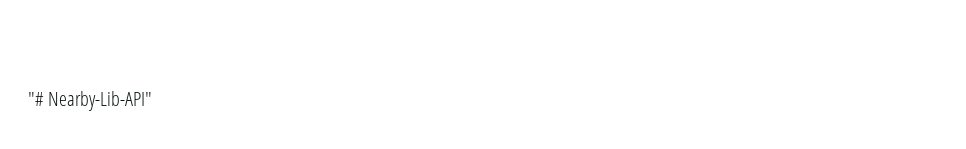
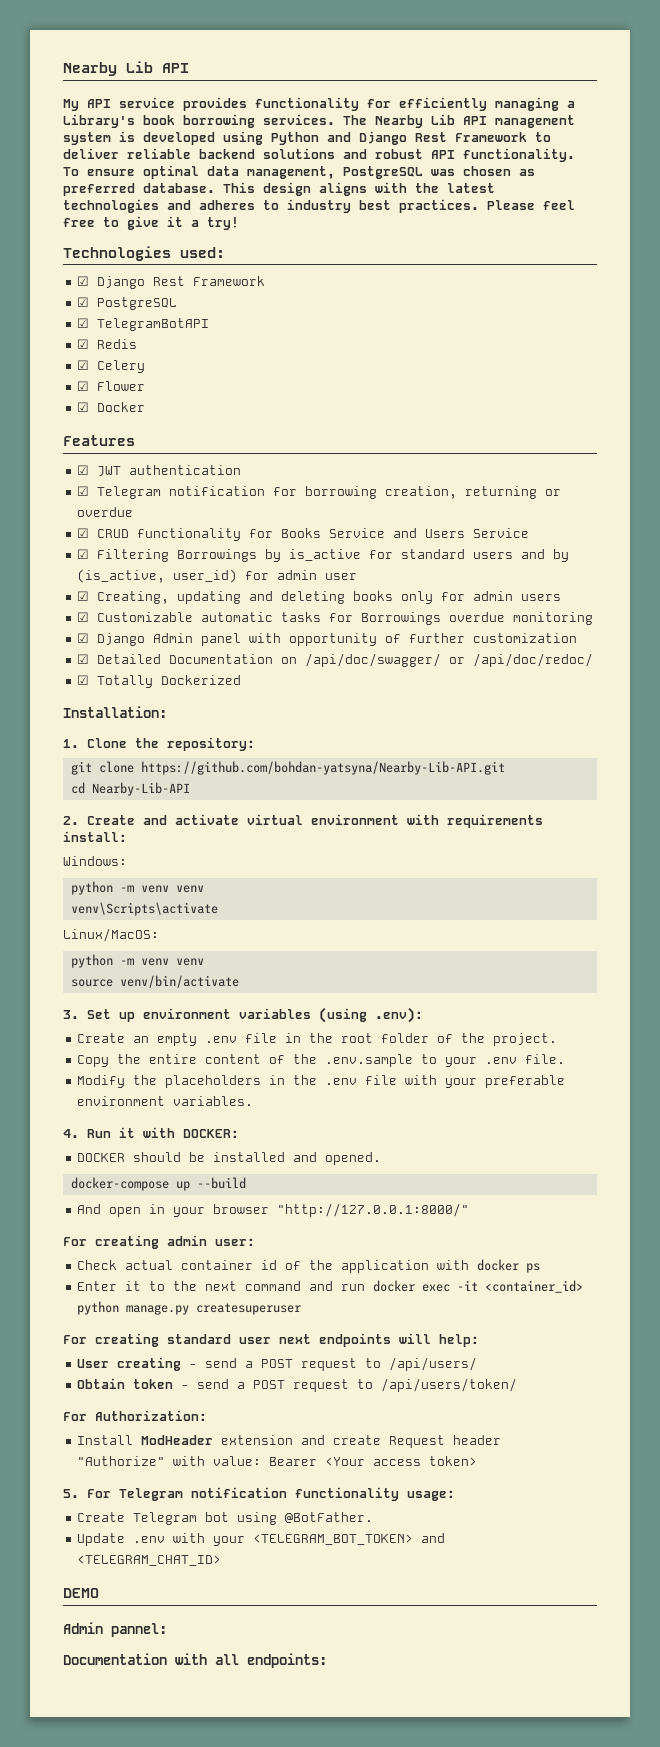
[28,91,153,111] "# Nearby-Lib-API" -> [63,61,189,76] [63,97,575,111] [63,114,575,128] [63,131,551,145] [63,148,575,162] [63,165,535,179] [63,182,495,196] [63,199,575,213] [63,216,239,230] [63,246,225,261] [77,276,266,289] [77,297,178,310] [77,318,210,331] [77,339,138,349] [77,360,146,373] [77,381,146,391] [77,402,146,412] [63,435,135,446] [77,465,242,476] [77,486,562,499] [77,507,134,517] [77,528,530,541] [77,549,570,562] [77,569,358,583] [77,591,562,604] [77,612,594,625] [77,633,578,646] [77,653,594,667] [77,675,242,688] [63,706,167,718] [63,737,255,751] [70,761,505,775] [70,782,190,796] [63,814,543,828] [63,831,127,842] [63,856,127,866] [70,881,204,895] [70,902,218,916] [63,928,159,942] [70,954,204,968] [70,975,239,988] [63,1007,423,1023] [77,1033,558,1046] [77,1054,566,1067] [77,1075,566,1088] [77,1096,254,1106] [63,1127,239,1138] [77,1152,382,1165] [70,1177,246,1191] [77,1203,470,1217] [63,1235,255,1249] [77,1259,541,1273] [77,1280,584,1293] [77,1301,302,1315] [63,1333,479,1347] [77,1357,478,1371] [77,1378,518,1392] [63,1410,207,1421] [77,1435,502,1448] [77,1456,478,1466] [63,1487,455,1501] [77,1512,374,1525] [77,1533,446,1546] [77,1555,222,1566] [63,1588,99,1598] [63,1622,167,1637] [63,1653,327,1668] Nearby Lib API // My API service provides functionality for efficiently managing a Library's book borrowing services. The Nearby Lib API management system is developed using Python and Django Rest Framework to deliver reliable backend solutions and robust API functionality. To ensure optimal data management, PostgreSQL was chosen as preferred database. This design aligns with the latest technologies and adheres to industry best practices. Please feel free to give it a try! // Technologies used: // ☑ Django Rest Framework // ☑ PostgreSQL // ☑ TelegramBotAPI // ☑ Redis // ☑ Celery // ☑ Flower // ☑ Docker // Features // ☑ JWT authentication // ☑ Telegram notification for borrowing creation, returning or overdue // ☑ CRUD functionality for Books Service and Users Service // ☑ Filtering Borrowings by is_active for standard users and by (is_active, user_id) for admin user // ☑ Creating, updating and deleting books only for admin users // ☑ Customizable automatic tasks for Borrowings overdue monitoring // ☑ Django Admin panel with opportunity of further customization // ☑ Detailed Documentation on /api/doc/swagger/ or /api/doc/redoc/ // ☑ Totally Dockerized // Installation: // 1. Clone the repository: // git clone https://github.com/bohdan-yatsyna/Nearby-Lib-API.git // cd Nearby-Lib-API // 2. Create and activate virtual environment with requirements install: // Windows: // python -m venv venv // venv\Scripts\activate // Linux/MacOS: // python -m venv venv // source venv/bin/activate // 3. Set up environment variables (using .env): // Create an empty .env file in the root folder of the project. // Copy the entire content of the .env.sample to your .env file. // Modify the placeholders in the .env file with your preferable environment variables. // 4. Run it with DOCKER: // DOCKER should be installed and opened. // docker-compose up --build // And open in your browser "http://127.0.0.1:8000/" // For creating admin user: // Check actual container id of the application with docker ps // Enter it to the next command and run docker exec -it <container_id> python manage.py createsuperuser // For creating standard user next endpoints will help: // User creating - send a POST request to /api/users/ // Obtain token - send a POST request to /api/users/token/ // For Authorization: // Install ModHeader extension and create Request header "Authorize" with value: Bearer <Your access token> // 5. For Telegram notification functionality usage: // Create Telegram bot using @BotFather. // Update .env with your <TELEGRAM_BOT_TOKEN> and <TELEGRAM_CHAT_ID> // DEMO // Admin pannel: // Documentation with all endpoints:

